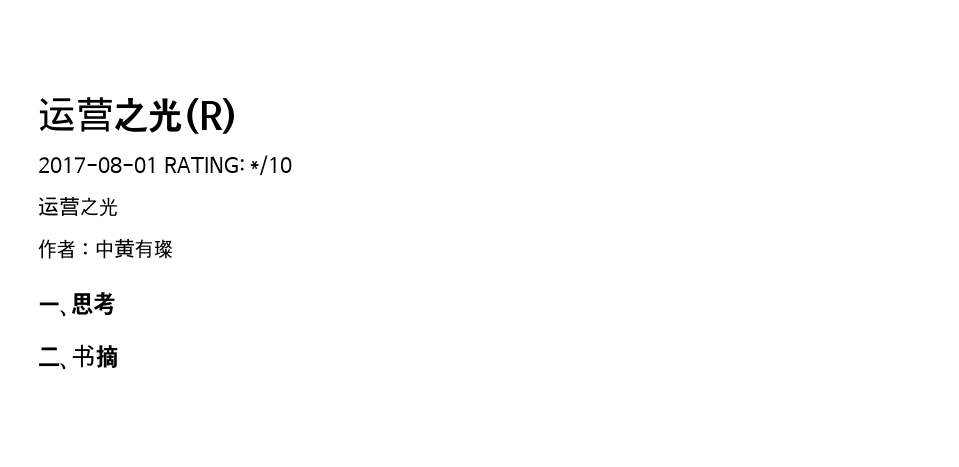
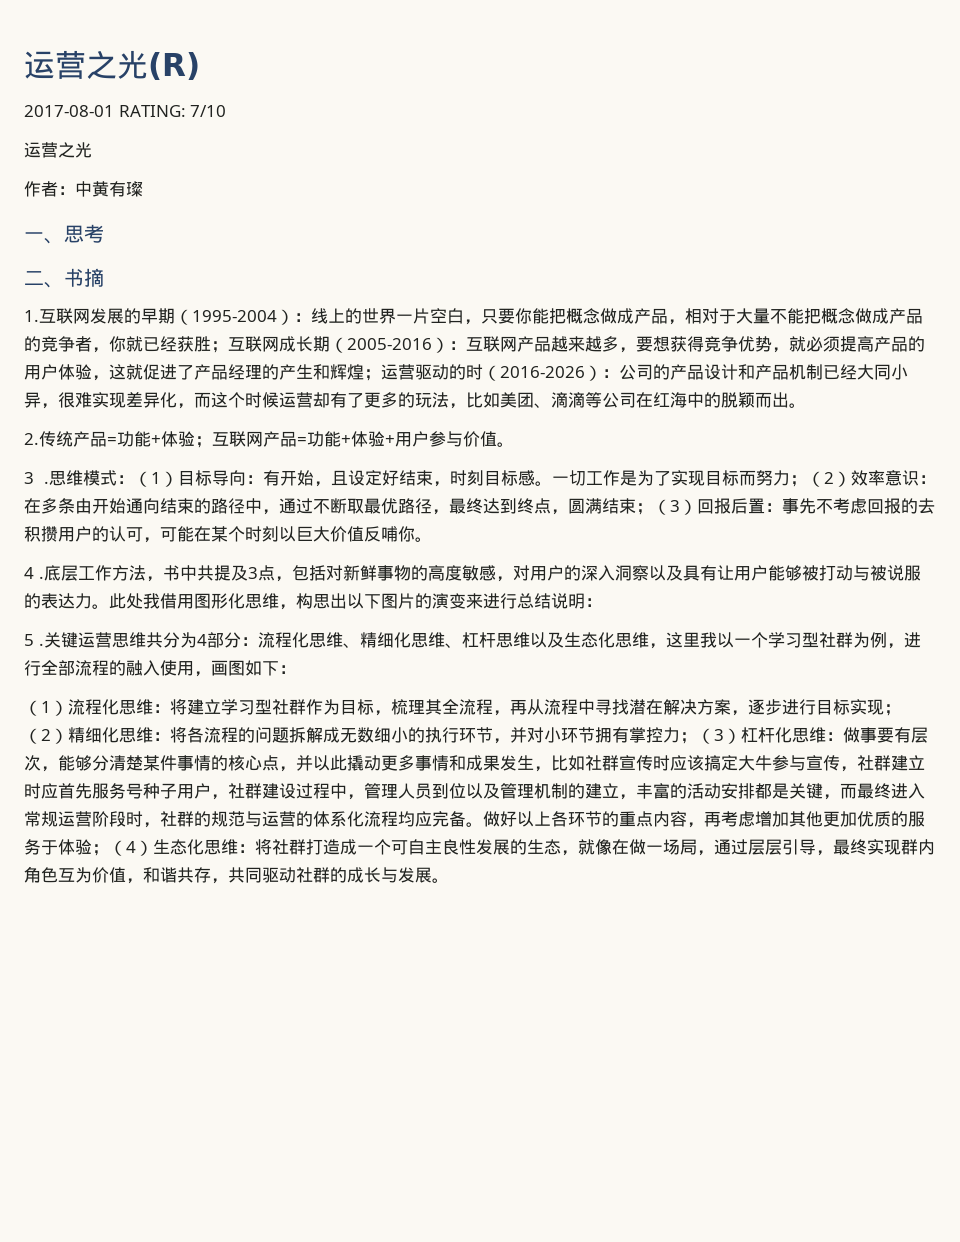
[250,155,293,176] */10 -> [190,105,227,117] 7/10
(118, 357) none -> [24,308,923,325] [24,336,925,353] [24,364,908,381] [24,392,806,409] [24,431,514,448] [24,470,936,487] [24,498,935,515] [24,526,432,543] [24,565,921,582] [24,593,602,610] [24,632,921,649] [24,660,296,677] [24,699,901,716] [24,727,928,744] [24,755,925,772] [24,783,925,800] [24,811,925,828] [24,839,935,856] [24,866,449,884] // 1.互联网发展的早期（1995-2004）：线上的世界一片空白，只要你能把概念做成产品，相对于大量不能把概念做成产品的竞争者，你就已经获胜；互联网成长期（2005-2016）：互联网产品越来越多，要想获得竞争优势，就必须提高产品的用户体验，这就促进了产品经理的产生和辉煌；运营驱动的时（2016-2026）：公司的产品设计和产品机制已经大同小异，很难实现差异化，而这个时候运营却有了更多的玩法，比如美团、滴滴等公司在红海中的脱颖而出。 // 2.传统产品=功能+体验；互联网产品=功能+体验+用户参与价值。 // 3 .思维模式：（1）目标导向：有开始，且设定好结束，时刻目标感。一切工作是为了实现目标而努力；（2）效率意识：在多条由开始通向结束的路径中，通过不断取最优路径，最终达到终点，圆满结束；（3）回报后置：事先不考虑回报的去积攒用户的认可，可能在某个时刻以巨大价值反哺你。 // 4 .底层工作方法，书中共提及3点，包括对新鲜事物的高度敏感，对用户的深入洞察以及具有让用户能够被打动与被说服的表达力。此处我借用图形化思维，构思出以下图片的演变来进行总结说明： // 5 .关键运营思维共分为4部分：流程化思维、精细化思维、杠杆思维以及生态化思维，这里我以一个学习型社群为例，进行全部流程的融入使用，画图如下： // （1）流程化思维：将建立学习型社群作为目标，梳理其全流程，再从流程中寻找潜在解决方案，逐步进行目标实现；（2）精细化思维：将各流程的问题拆解成无数细小的执行环节，并对小环节拥有掌控力；（3）杠杆化思维：做事要有层次，能够分清楚某件事情的核心点，并以此撬动更多事情和成果发生，比如社群宣传时应该搞定大牛参与宣传，社群建立时应首先服务号种子用户，社群建设过程中，管理人员到位以及管理机制的建立，丰富的活动安排都是关键，而最终进入常规运营阶段时，社群的规范与运营的体系化流程均应完备。做好以上各环节的重点内容，再考虑增加其他更加优质的服务于体验；（4）生态化思维：将社群打造成一个可自主良性发展的生态，就像在做一场局，通过层层引导，最终实现群内角色互为价值，和谐共存，共同驱动社群的成长与发展。

